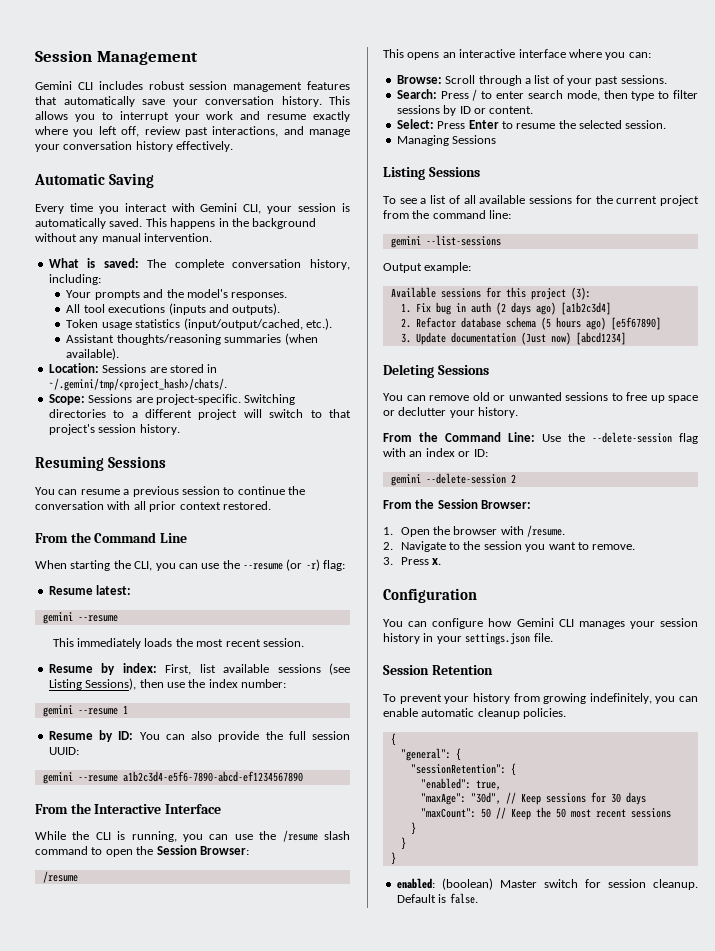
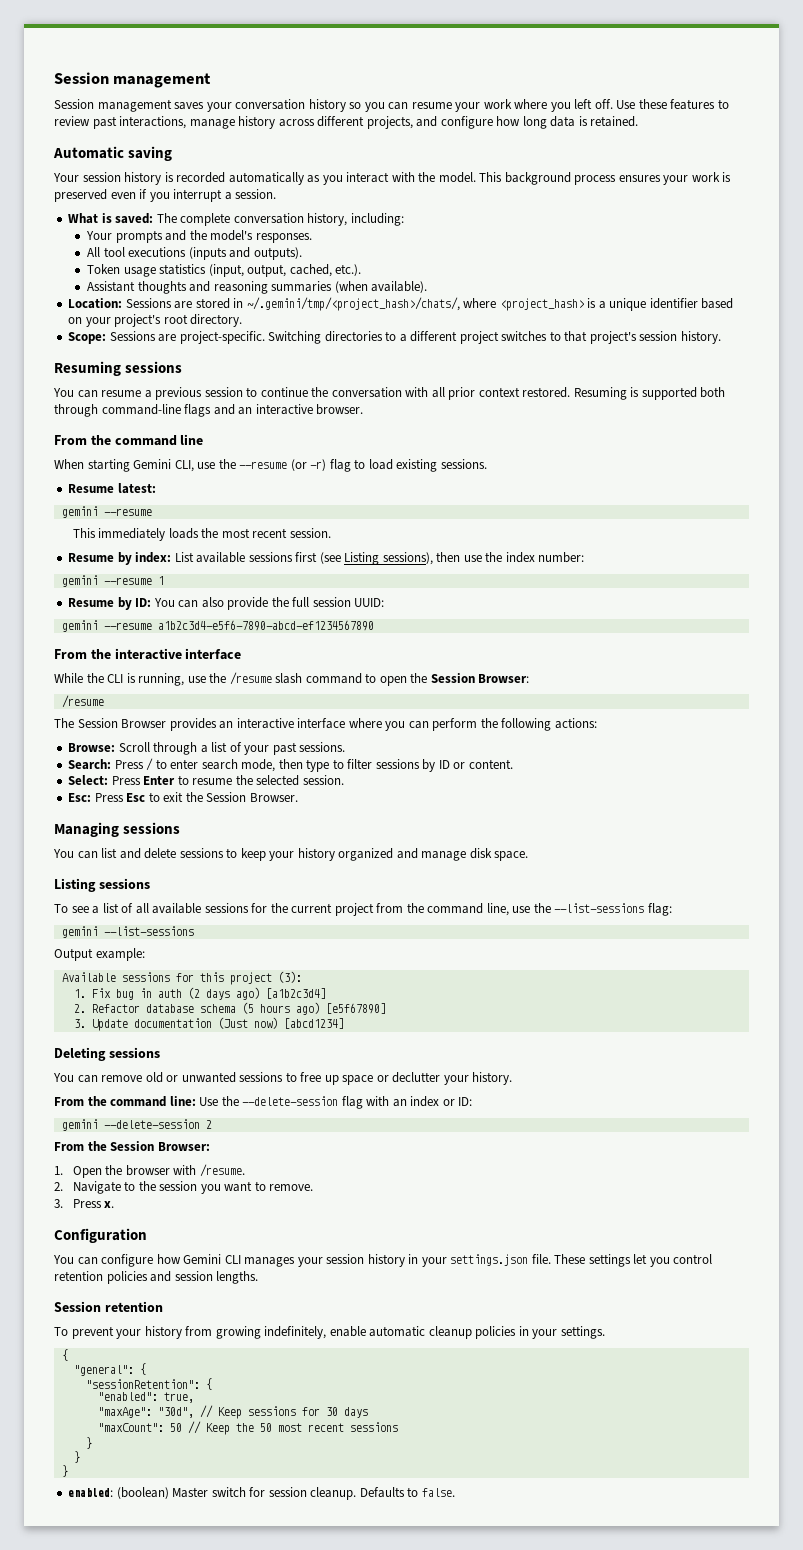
[35,50,198,65] [35,81,350,92] [35,96,350,107] [35,111,350,122] [35,126,350,137] [35,141,234,152] [34,173,155,188] [35,203,350,214] [35,218,317,229] [35,233,213,244] Session Management // Gemini CLI includes robust session management features that automatically save your conversation history. This allows you to interrupt your work and resume exactly where you left off, review past interactions, and manage your conversation history effectively. // Automatic Saving // Every time you interact with Gemini CLI, your session is automatically saved. This happens in the background without any manual intervention. -> [54,72,212,88] [54,99,729,112] [54,116,639,129] [53,146,173,161] [53,172,732,185] [54,189,277,202] Session management // Session management saves your conversation history so you can resume your work where you left off. Use these features to review past interactions, manage history across different projects, and configure how long data is retained. // Automatic saving // Your session history is recorded automatically as you interact with the model. This background process ensures your work is preserved even if you interrupt a session.
[183,318,303,330] (input/output/cached, -> [208,264,332,277] (input, output, cached,
[116,334,221,345] thoughts/reasoning -> [137,281,268,294] thoughts and reasoning
[48,378,227,391] ~/.gemini/tmp/<project_hash>/chats/. -> [246,297,734,311] [68,314,243,327] ~/.gemini/tmp/<project_hash>/chats/, where <project_hash> is a unique identifier based on your project's root directory.
[243,409,304,418] will switch -> [501,331,548,341] switches
[108,456,167,468] Sessions -> [125,361,183,373] sessions
[35,532,187,543] // From the Command Line -> [573,387,726,400] [54,404,364,417] [54,434,204,446] Resuming is supported both through command-line flags and an interactive browser. // From the command line
[113,560,198,571] the CLI, you can -> [133,459,194,472] Gemini CLI,
[323,560,346,571] flag: -> [329,459,487,472] flag to load existing sessions.
[165,664,321,675] First, list available sessions -> [174,552,318,563] List available sessions first
[85,678,137,690] Sessions), -> [382,552,433,565] sessions),
[94,804,221,814] Interactive Interface -> [114,648,242,660] interactive interface
[183,834,229,842] you can -> (185, 679) none
[383,49,440,60] This opens -> [54,718,217,731] The Session Browser provides
[628,52,651,58] can: -> [408,718,597,731] can perform the following actions:
[396,135,497,146] [383,167,480,180] Managing Sessions // Listing Sessions -> [68,792,298,802] [54,822,181,837] [53,848,529,861] [54,878,150,892] Esc: Press Esc to exit the Session Browser. // Managing sessions // You can list and delete sessions to keep your history organized and manage disk space. // Listing sessions
[489,210,512,219] line: -> [486,903,672,916] line, use the --list-sessions flag:
[437,365,489,375] Sessions -> [108,1047,160,1058] sessions
[445,432,535,442] Command Line: -> [110,1096,196,1107] command line:
[383,665,493,675] // Session Retention -> [554,1254,713,1267] [54,1271,259,1284] [54,1301,163,1312] These settings let you control retention policies and session lengths. // Session retention
[655,696,698,704] you can -> (327, 1332) none
[523,708,567,719] policies. -> [475,1326,605,1339] policies in your settings.
[396,894,447,903] Default is -> [359,1487,419,1498] Defaults to

